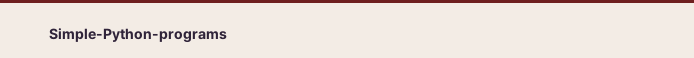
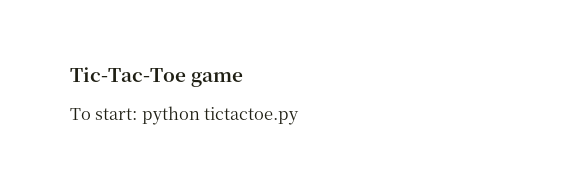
[49,28,227,43] Simple-Python-programs -> [70,67,244,87] [70,106,300,125] Tic-Tac-Toe game // To start: python tictactoe.py

